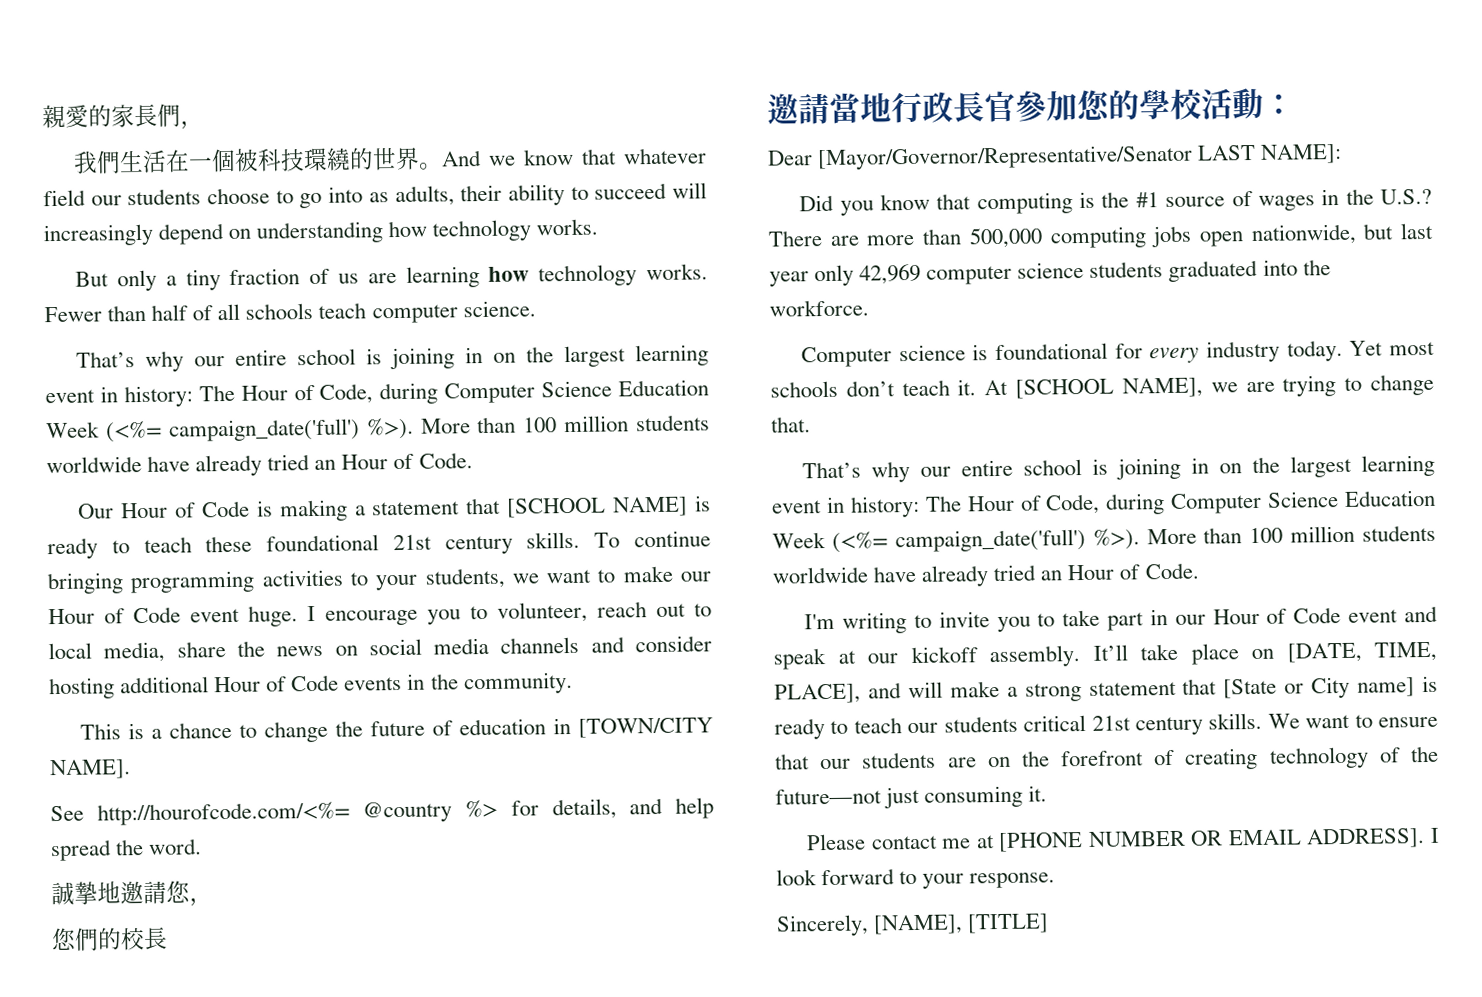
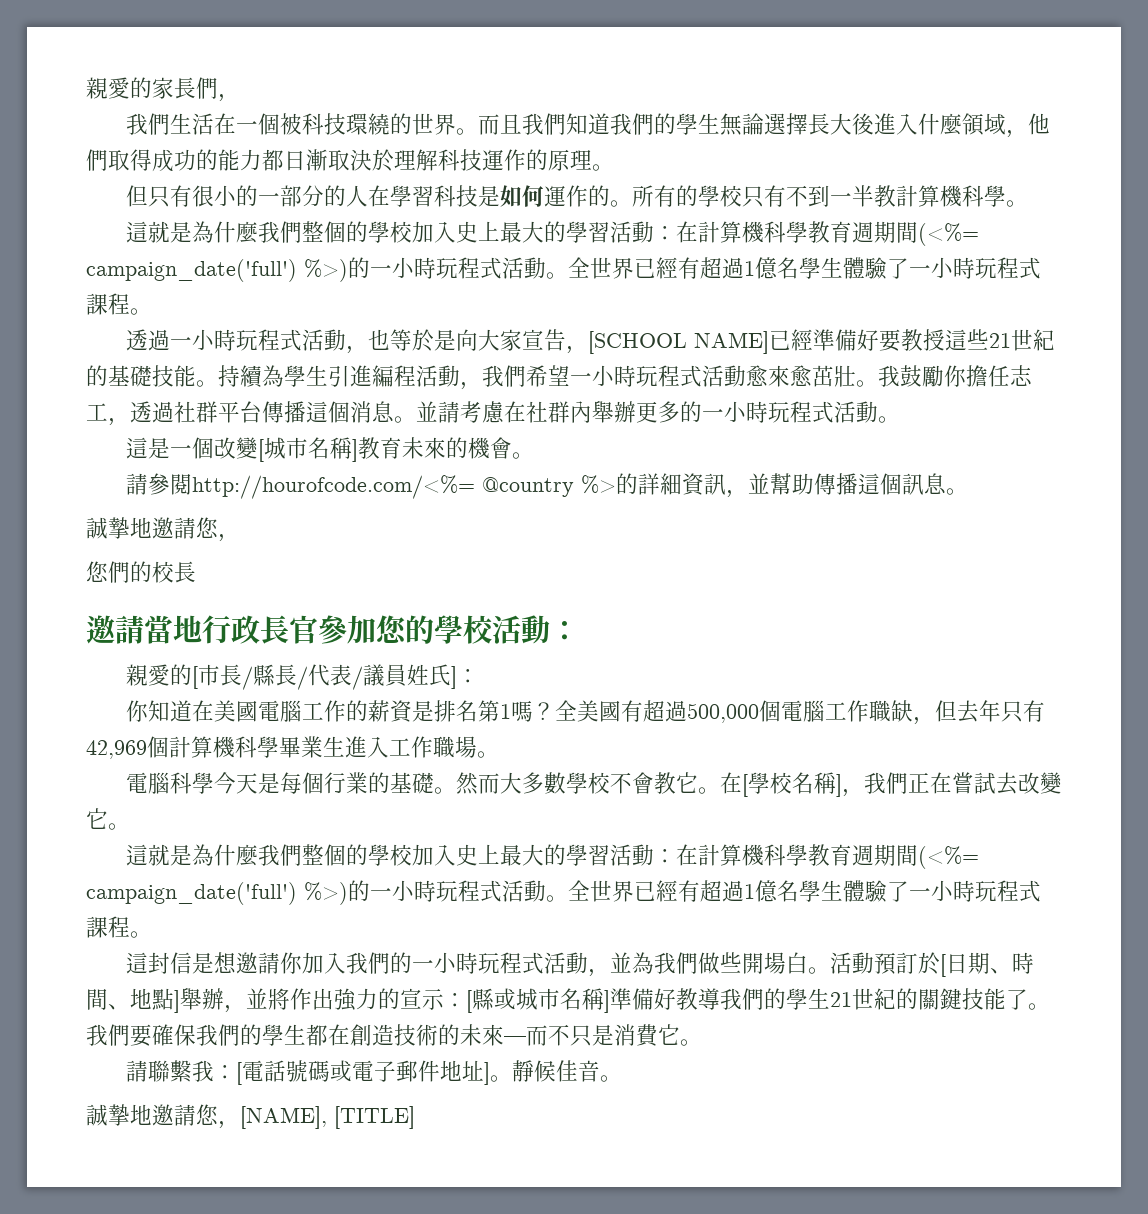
[441,147,708,167] [43,182,708,209] [43,218,599,247] [75,263,708,292] [44,300,536,324] [76,344,710,372] [45,379,709,408] [46,414,710,443] [46,452,473,477] [78,495,711,522] [47,530,711,560] [47,565,711,595] [48,601,712,627] [48,635,712,663] [49,671,573,700] [80,717,713,743] [50,759,131,780] [50,797,714,826] [50,838,203,862] And we know that whatever field our students choose to go into as adults, their ability to succeed will increasingly depend on understanding how technology works. // But only a tiny fraction of us are learning how technology works. Fewer than half of all schools teach computer science. // That’s why our entire school is joining in on the largest learning event in history: The Hour of Code, during Computer Science Education Week (<%= campaign_date('full') %>). More than 100 million students worldwide have already tried an Hour of Code. // Our Hour of Code is making a statement that [SCHOOL NAME] is ready to teach these foundational 21st century skills. To continue bringing programming activities to your students, we want to make our Hour of Code event huge. I encourage you to volunteer, reach out to local media, share the news on social media channels and consider hosting additional Hour of Code events in the community. // This is a chance to change the future of education in [TOWN/CITY NAME]. // See http://hourofcode.com/<%= @country %> for details, and help spread the word. -> [477,113,1050,138] [86,149,614,172] [125,185,1028,208] [125,221,979,246] [86,257,1041,282] [86,293,152,315] [125,329,1055,354] [86,365,1033,390] [86,400,900,426] [125,437,534,462] [125,473,968,499] 而且我們知道我們的學生無論選擇長大後進入什麼領域，他們取得成功的能力都日漸取決於理解科技運作的原理。 // 但只有很小的一部分的人在學習科技是如何運作的。所有的學校只有不到一半教計算機科學。 // 這就是為什麼我們整個的學校加入史上最大的學習活動：在計算機科學教育週期間(<%= campaign_date('full') %>)的一小時玩程式活動。全世界已經有超過1億名學生體驗了一小時玩程式課程。 // 透過一小時玩程式活動，也等於是向大家宣告，[SCHOOL NAME]已經準備好要教授這些21世紀的基礎技能。持續為學生引進編程活動，我們希望一小時玩程式活動愈來愈茁壯。我鼓勵你擔任志工，透過社群平台傳播這個消息。並請考慮在社群內舉辦更多的一小時玩程式活動。 // 這是一個改變[城市名稱]教育未來的機會。 // 請參閱http://hourofcode.com/<%= @country %>的詳細資訊，並幫助傳播這個訊息。
[767,143,1343,171] [799,188,1432,216] [768,222,1434,249] [769,259,1331,287] [769,299,869,317] [801,339,1435,368] [770,373,1434,399] [771,416,811,433] [802,454,1435,483] [772,489,1436,518] [772,524,1436,553] [772,562,1199,587] [804,605,1438,634] [773,641,1437,670] [774,675,1438,704] [774,712,1438,740] [774,745,1439,770] [775,785,1048,809] [806,827,1440,853] [776,868,1056,889] [776,914,869,937] Dear [Mayor/Governor/Representative/Senator LAST NAME]: // Did you know that computing is the #1 source of wages in the U.S.? There are more than 500,000 computing jobs open nationwide, but last year only 42,969 computer science students graduated into the workforce. // Computer science is foundational for every industry today. Yet most schools don’t teach it. At [SCHOOL NAME], we are trying to change that. // That’s why our entire school is joining in on the largest learning event in history: The Hour of Code, during Computer Science Education Week (<%= campaign_date('full') %>). More than 100 million students worldwide have already tried an Hour of Code. // I'm writing to invite you to take part in our Hour of Code event and speak at our kickoff assembly. It’ll take place on [DATE, TIME, PLACE], and will make a strong statement that [State or City name] is ready to teach our students critical 21st century skills. We want to ensure that our students are on the forefront of creating technology of the future—not just consuming it. // Please contact me at [PHONE NUMBER OR EMAIL ADDRESS]. I look forward to your response. // Sincerely, -> [125,664,479,690] [125,700,1045,725] [86,736,499,759] [125,772,1062,797] [86,808,130,830] [125,844,979,869] [86,880,1041,905] [86,916,152,938] [125,952,1034,977] [86,987,1050,1013] [86,1024,702,1047] [125,1060,622,1085] [86,1104,240,1129] 親愛的[市長/縣長/代表/議員姓氏]： // 你知道在美國電腦工作的薪資是排名第1嗎？全美國有超過500,000個電腦工作職缺，但去年只有42,969個計算機科學畢業生進入工作職場。 // 電腦科學今天是每個行業的基礎。然而大多數學校不會教它。在[學校名稱]，我們正在嘗試去改變它。 // 這就是為什麼我們整個的學校加入史上最大的學習活動：在計算機科學教育週期間(<%= campaign_date('full') %>)的一小時玩程式活動。全世界已經有超過1億名學生體驗了一小時玩程式課程。 // 這封信是想邀請你加入我們的一小時玩程式活動，並為我們做些開場白。活動預訂於[日期、時間、地點]舉辦，並將作出強力的宣示：[縣或城市名稱]準備好教導我們的學生21世紀的關鍵技能了。我們要確保我們的學生都在創造技術的未來—而不只是消費它。 // 請聯繫我：[電話號碼或電子郵件地址]。靜候佳音。 // 誠摯地邀請您，

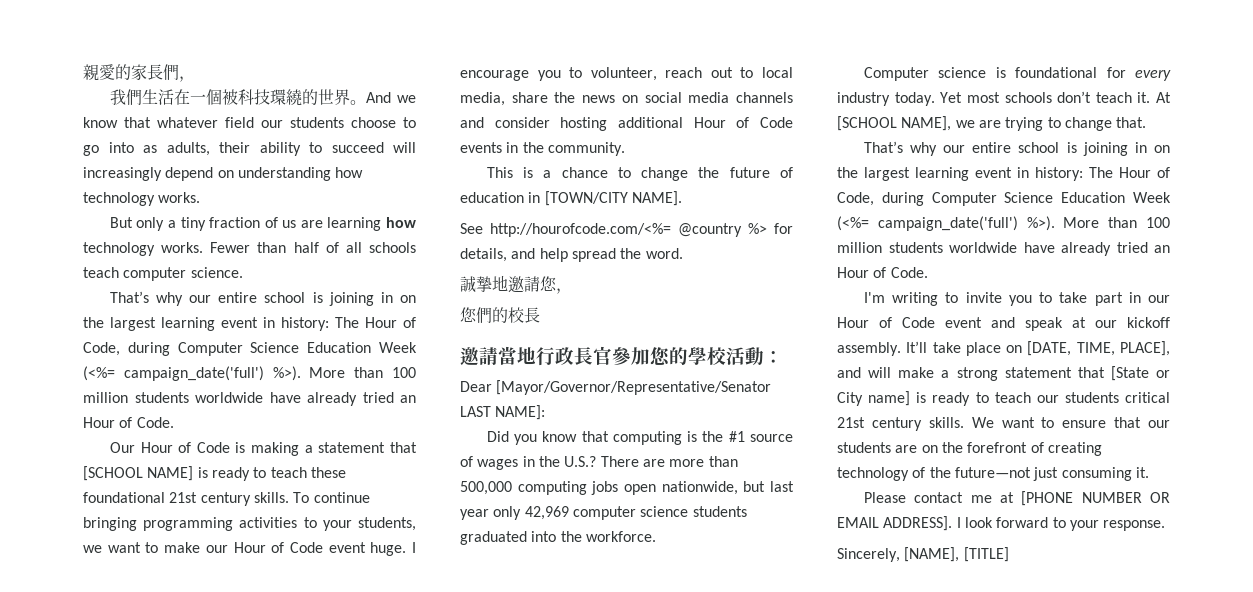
[477,113,1050,138] [86,149,614,172] [125,185,1028,208] [125,221,979,246] [86,257,1041,282] [86,293,152,315] [125,329,1055,354] [86,365,1033,390] [86,400,900,426] [125,437,534,462] [125,473,968,499] 而且我們知道我們的學生無論選擇長大後進入什麼領域，他們取得成功的能力都日漸取決於理解科技運作的原理。 // 但只有很小的一部分的人在學習科技是如何運作的。所有的學校只有不到一半教計算機科學。 // 這就是為什麼我們整個的學校加入史上最大的學習活動：在計算機科學教育週期間(<%= campaign_date('full') %>)的一小時玩程式活動。全世界已經有超過1億名學生體驗了一小時玩程式課程。 // 透過一小時玩程式活動，也等於是向大家宣告，[SCHOOL NAME]已經準備好要教授這些21世紀的基礎技能。持續為學生引進編程活動，我們希望一小時玩程式活動愈來愈茁壯。我鼓勵你擔任志工，透過社群平台傳播這個消息。並請考慮在社群內舉辦更多的一小時玩程式活動。 // 這是一個改變[城市名稱]教育未來的機會。 // 請參閱http://hourofcode.com/<%= @country %>的詳細資訊，並幫助傳播這個訊息。 -> [365,92,416,103] [83,117,416,128] [83,142,416,156] [83,167,364,181] [83,192,201,206] [109,217,417,231] [83,242,416,256] [83,267,243,281] [109,291,416,306] [83,317,416,331] [83,342,418,356] [83,366,416,381] [83,392,416,406] [83,417,174,428] [109,442,417,456] [83,466,346,481] [83,492,370,506] [83,517,416,531] [83,542,416,556] [460,67,793,81] [460,92,793,106] [460,117,793,131] [460,142,625,156] [486,167,793,181] [460,191,682,206] [460,223,793,237] [460,248,683,262] And we know that whatever field our students choose to go into as adults, their ability to succeed will increasingly depend on understanding how technology works. // But only a tiny fraction of us are learning how technology works. Fewer than half of all schools teach computer science. // That’s why our entire school is joining in on the largest learning event in history: The Hour of Code, during Computer Science Education Week (<%= campaign_date('full') %>). More than 100 million students worldwide have already tried an Hour of Code. // Our Hour of Code is making a statement that [SCHOOL NAME] is ready to teach these foundational 21st century skills. To continue bringing programming activities to your students, we want to make our Hour of Code event huge. I encourage you to volunteer, reach out to local media, share the news on social media channels and consider hosting additional Hour of Code events in the community. // This is a chance to change the future of education in [TOWN/CITY NAME]. // See http://hourofcode.com/<%= @country %> for details, and help spread the word.
[125,664,479,690] [125,700,1045,725] [86,736,499,759] [125,772,1062,797] [86,808,130,830] [125,844,979,869] [86,880,1041,905] [86,916,152,938] [125,952,1034,977] [86,987,1050,1013] [86,1024,702,1047] [125,1060,622,1085] [86,1104,240,1129] 親愛的[市長/縣長/代表/議員姓氏]： // 你知道在美國電腦工作的薪資是排名第1嗎？全美國有超過500,000個電腦工作職缺，但去年只有42,969個計算機科學畢業生進入工作職場。 // 電腦科學今天是每個行業的基礎。然而大多數學校不會教它。在[學校名稱]，我們正在嘗試去改變它。 // 這就是為什麼我們整個的學校加入史上最大的學習活動：在計算機科學教育週期間(<%= campaign_date('full') %>)的一小時玩程式活動。全世界已經有超過1億名學生體驗了一小時玩程式課程。 // 這封信是想邀請你加入我們的一小時玩程式活動，並為我們做些開場白。活動預訂於[日期、時間、地點]舉辦，並將作出強力的宣示：[縣或城市名稱]準備好教導我們的學生21世紀的關鍵技能了。我們要確保我們的學生都在創造技術的未來—而不只是消費它。 // 請聯繫我：[電話號碼或電子郵件地址]。靜候佳音。 // 誠摯地邀請您， -> [460,380,772,395] [460,405,546,420] [486,431,793,445] [460,456,738,470] [460,481,795,495] [460,506,747,520] [460,531,656,545] [863,67,1171,81] [837,91,1171,106] [837,116,1147,131] [863,141,1170,156] [837,167,1170,181] [837,192,1171,206] [837,216,1170,231] [837,242,1170,256] [837,267,928,278] [863,292,1170,306] [837,317,1170,331] [837,341,1170,356] [837,366,1170,381] [837,391,1170,406] [837,417,1170,431] [837,442,1102,456] [837,467,1149,481] [863,491,1170,506] [837,516,1166,531] [837,548,900,562] Dear [Mayor/Governor/Representative/Senator LAST NAME]: // Did you know that computing is the #1 source of wages in the U.S.? There are more than 500,000 computing jobs open nationwide, but last year only 42,969 computer science students graduated into the workforce. // Computer science is foundational for every industry today. Yet most schools don’t teach it. At [SCHOOL NAME], we are trying to change that. // That’s why our entire school is joining in on the largest learning event in history: The Hour of Code, during Computer Science Education Week (<%= campaign_date('full') %>). More than 100 million students worldwide have already tried an Hour of Code. // I'm writing to invite you to take part in our Hour of Code event and speak at our kickoff assembly. It’ll take place on [DATE, TIME, PLACE], and will make a strong statement that [State or City name] is ready to teach our students critical 21st century skills. We want to ensure that our students are on the forefront of creating technology of the future—not just consuming it. // Please contact me at [PHONE NUMBER OR EMAIL ADDRESS]. I look forward to your response. // Sincerely,

